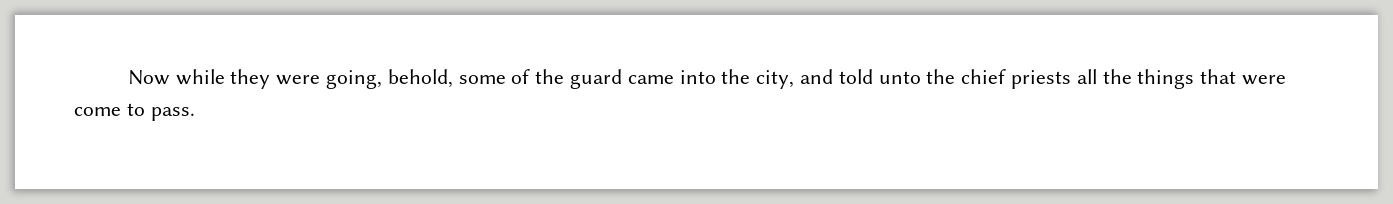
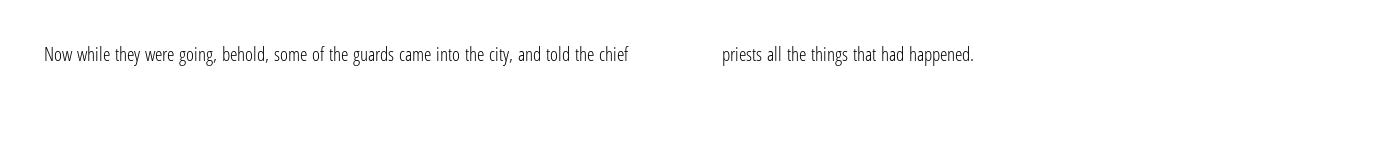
[569,69,622,89] guard -> [352,46,394,66] guards
[878,71,921,84] unto -> (570, 53) none
[1242,75,1287,85] [74,103,195,121] were come to pass. -> [880,46,974,66] had happened.

